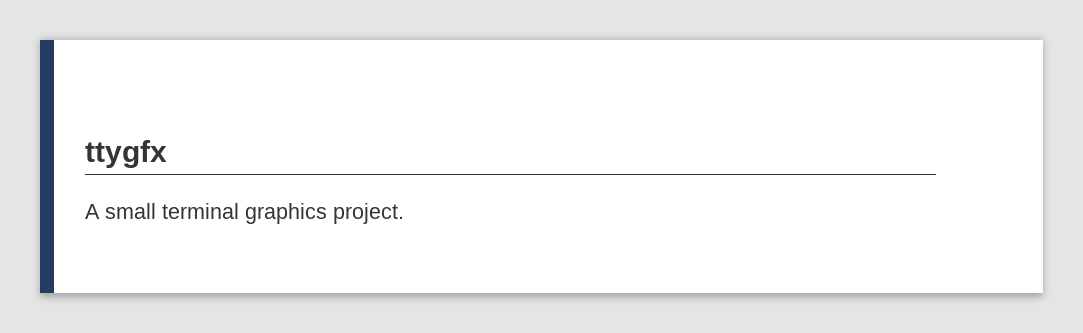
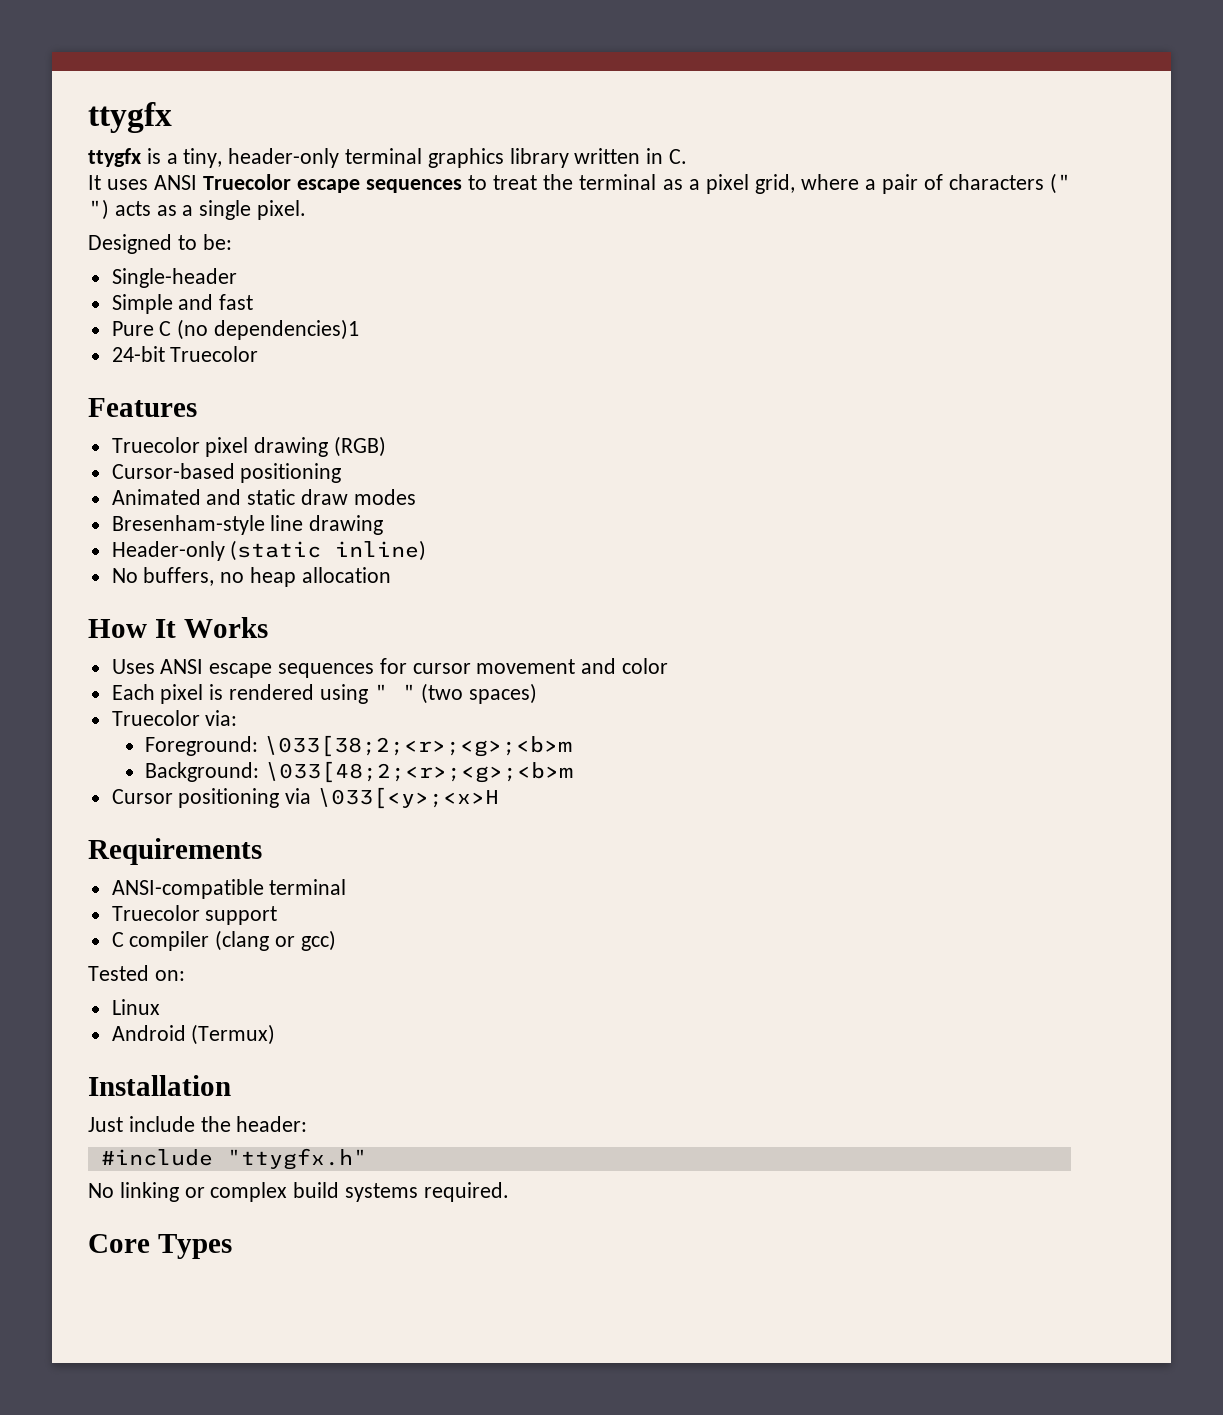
[85,203,404,224] A small terminal graphics project. -> [88,148,688,168] [88,173,1072,194] [88,199,307,220] [88,234,232,254] [111,268,237,288] [111,294,254,314] [111,319,360,340] [111,346,259,362] [88,398,197,417] [111,436,387,457] [111,463,342,483] [111,489,416,505] [111,515,384,535] [111,540,427,561] [111,567,391,587] [88,617,268,638] [111,658,669,678] [111,683,538,704] [111,710,238,726] [145,735,572,757] [145,761,573,783] [111,787,500,809] [88,838,262,865] [111,879,347,899] [111,905,278,925] [111,930,336,951] [88,965,185,981] [111,999,160,1015] [111,1024,276,1045] [88,1075,231,1096] [88,1116,308,1132] [100,1148,367,1170] [88,1182,509,1202] [88,1234,232,1259] ttygfx is a tiny, header-only terminal graphics library written in C. // It uses ANSI Truecolor escape sequences to treat the terminal as a pixel grid, where a pair of characters (" ") acts as a single pixel. // Designed to be: // Single-header // Simple and fast // Pure C (no dependencies)1 // 24-bit Truecolor // Features // Truecolor pixel drawing (RGB) // Cursor-based positioning // Animated and static draw modes // Bresenham-style line drawing // Header-only (static inline) // No buffers, no heap allocation // How It Works // Uses ANSI escape sequences for cursor movement and color // Each pixel is rendered using " " (two spaces) // Truecolor via: // Foreground: \033[38;2;<r>;<g>;<b>m // Background: \033[48;2;<r>;<g>;<b>m // Cursor positioning via \033[<y>;<x>H // Requirements // ANSI-compatible terminal // Truecolor support // C compiler (clang or gcc) // Tested on: // Linux // Android (Termux) // Installation // Just include the header: // #include "ttygfx.h" // No linking or complex build systems required. // Core Types

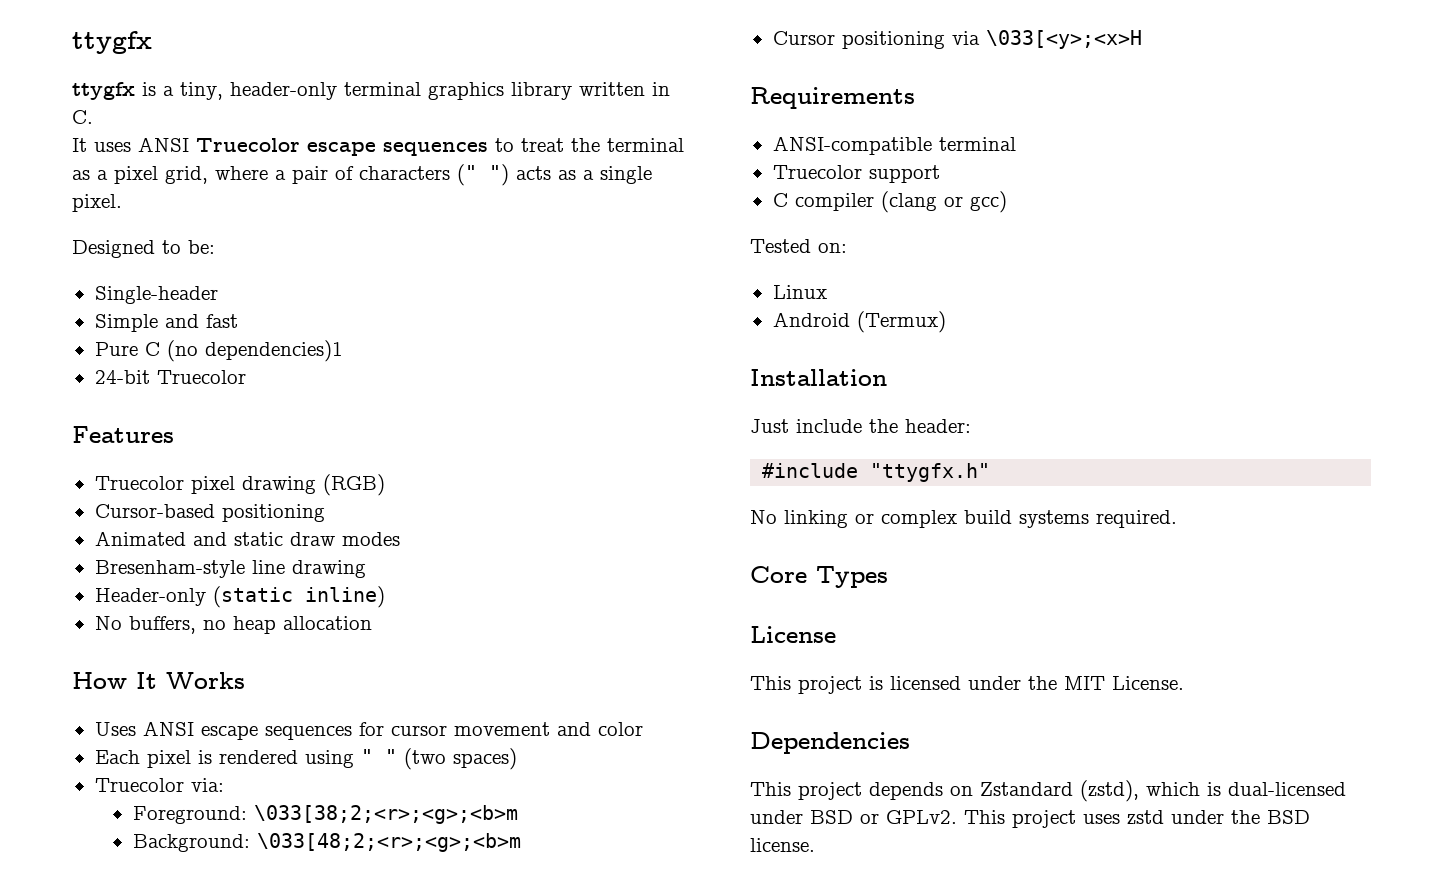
(232, 1246) none -> [750,626,836,643] [750,676,1184,694] [750,732,910,754] [750,780,1346,802] [750,810,1310,828] [750,838,815,852] // License // This project is licensed under the MIT License. // Dependencies // This project depends on Zstandard (zstd), which is dual-licensed under BSD or GPLv2. This project uses zstd under the BSD license.

